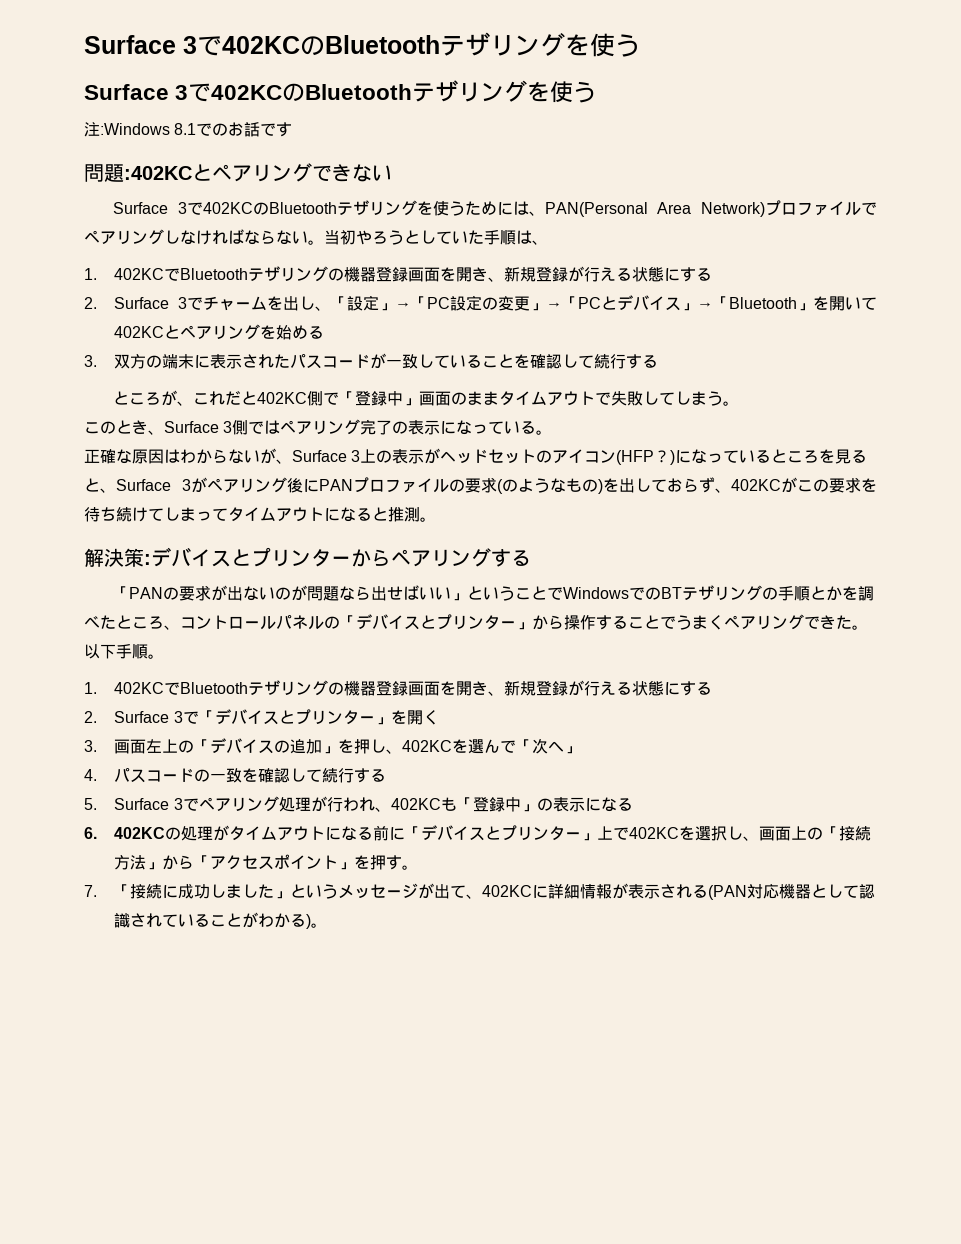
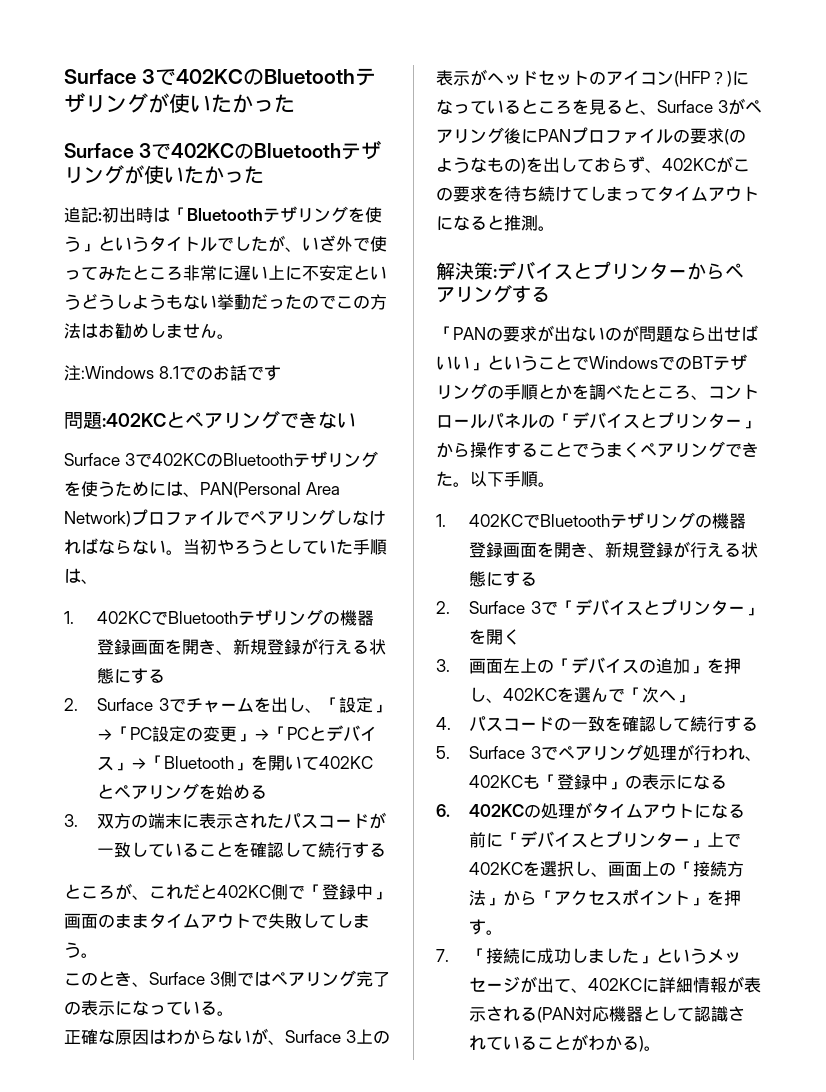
[84,32,640,57] [84,80,597,103] Surface 3で402KCのBluetoothテザリングを使う // Surface 3で402KCのBluetoothテザリングを使う -> [64,68,376,86] [64,93,295,113] [64,140,382,160] [64,165,264,184] [64,206,382,223] [64,235,387,252] [64,265,387,281] [64,293,387,310] [64,323,234,339] Surface 3で402KCのBluetoothテザリングが使いたかった // Surface 3で402KCのBluetoothテザリングが使いたかった // 追記:初出時は「Bluetoothテザリングを使う」というタイトルでしたが、いざ外で使ってみたところ非常に遅い上に不安定というどうしようもない挙動だったのでこの方法はお勧めしません。

